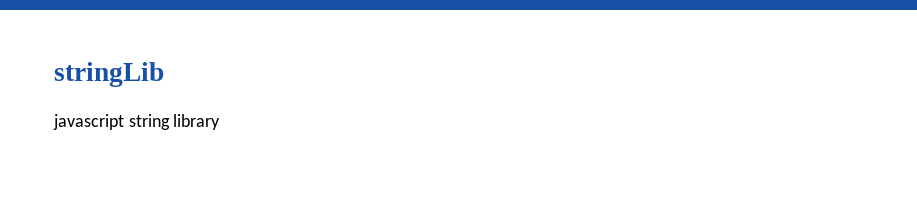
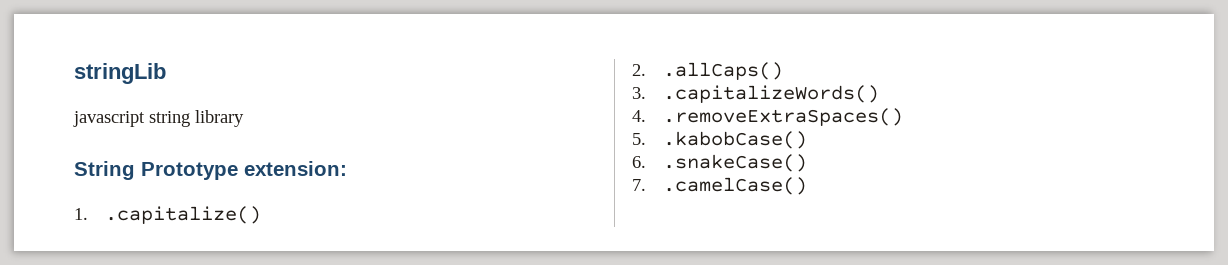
(221, 122) none -> [74,161,347,180] [74,206,262,224] [632,62,784,80] [632,85,880,103] [632,108,904,126] [632,131,808,149] [632,154,808,172] [632,177,808,195] // String Prototype extension: // 1. .capitalize() // 2. .allCaps() // 3. .capitalizeWords() // 4. .removeExtraSpaces() // 5. .kabobCase() // 6. .snakeCase() // 7. .camelCase()

